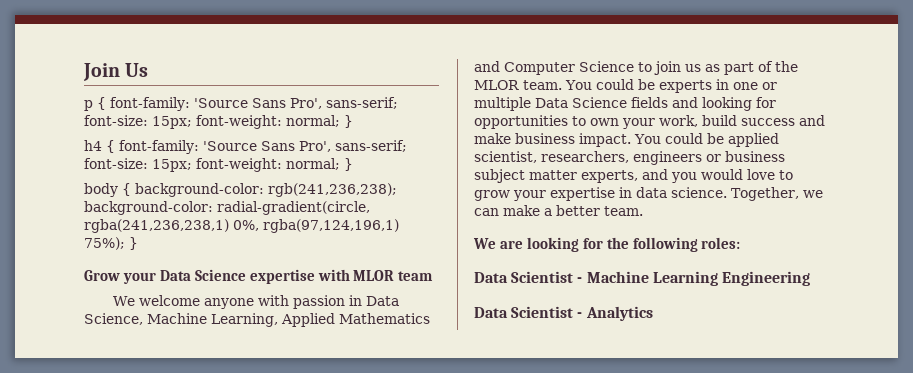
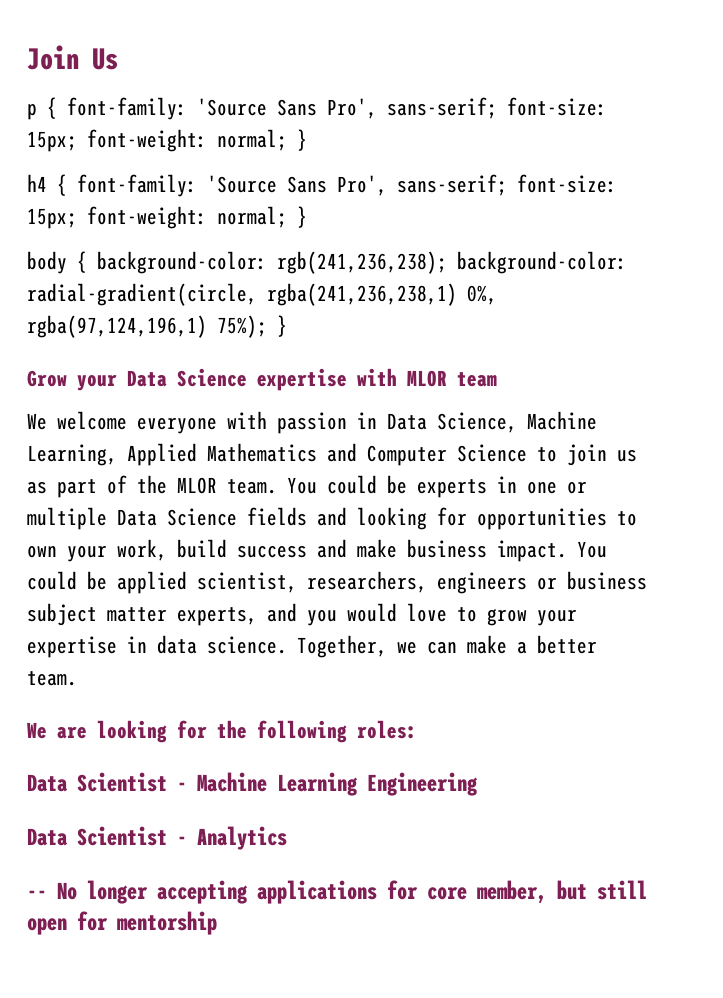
[203,298,254,309] anyone -> [137,417,217,434] everyone
(653, 313) none -> [27,880,647,904] [27,911,217,935] // -- No longer accepting applications for core member, but still open for mentorship

